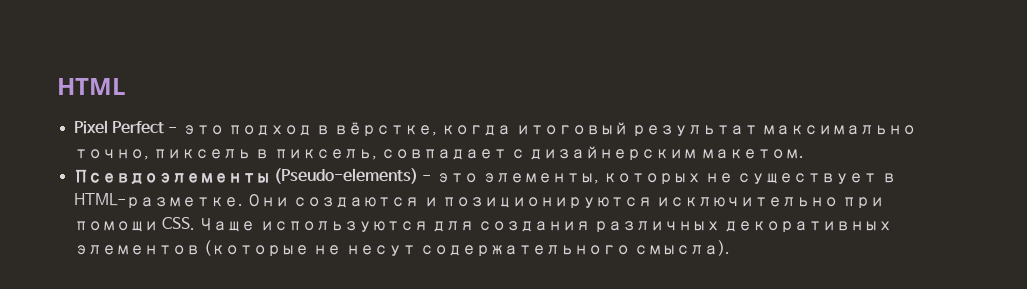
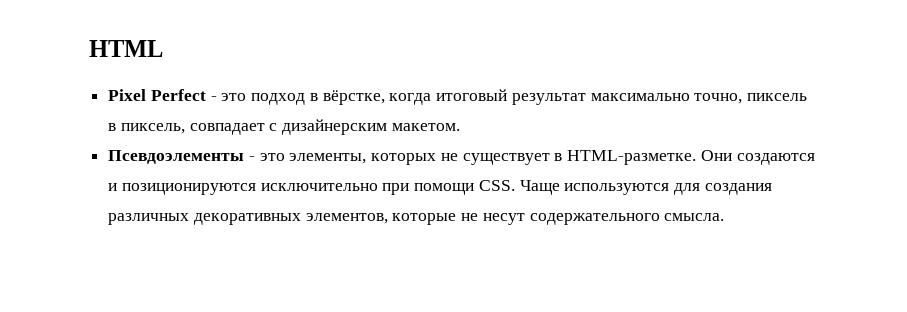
[274,168,419,184] (Pseudo-elements) -> (245, 157) none
[74,240,310,257] элементов (которые -> [305,213,457,225] элементов, которые
[633,240,730,256] смысла). -> [664,213,725,221] смысла.

